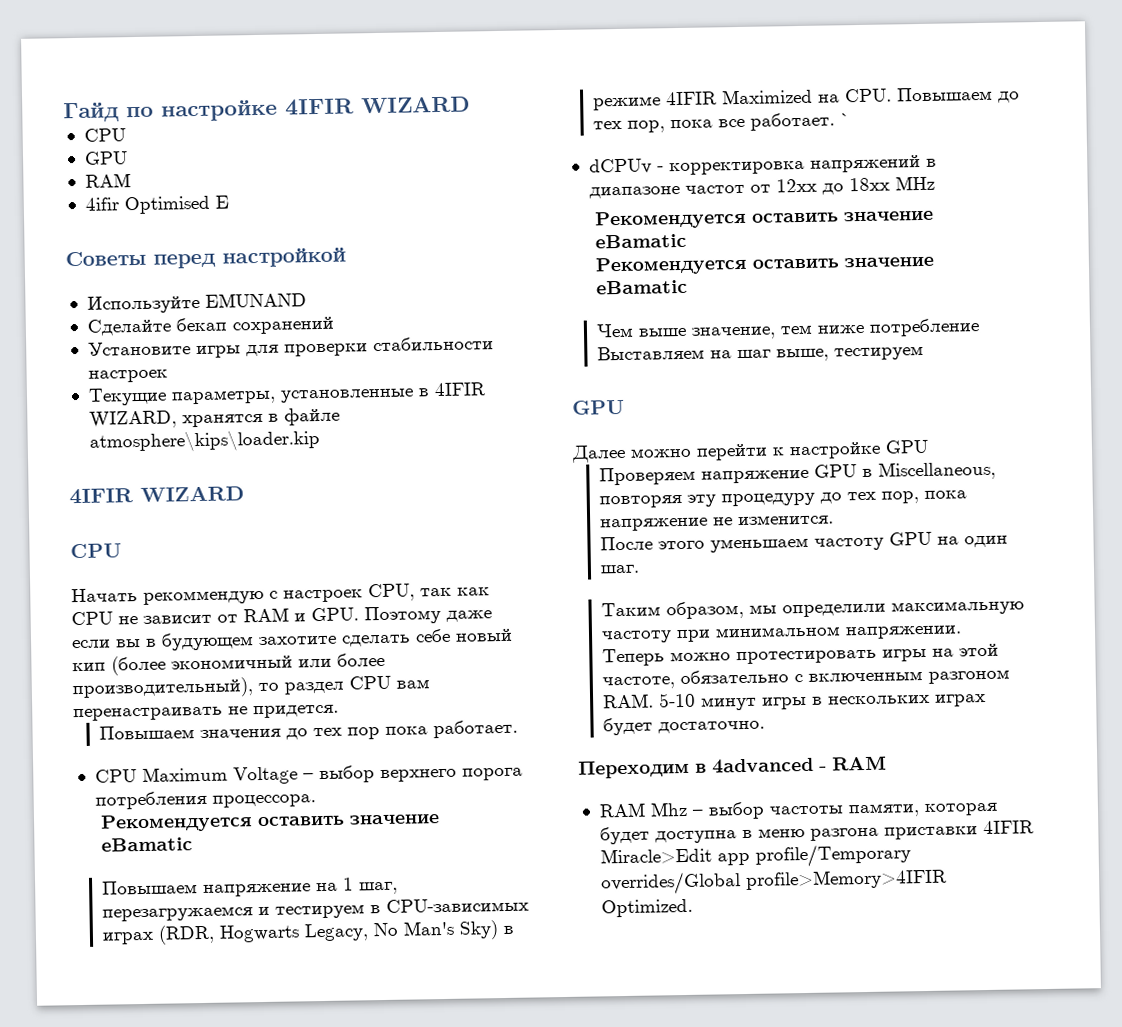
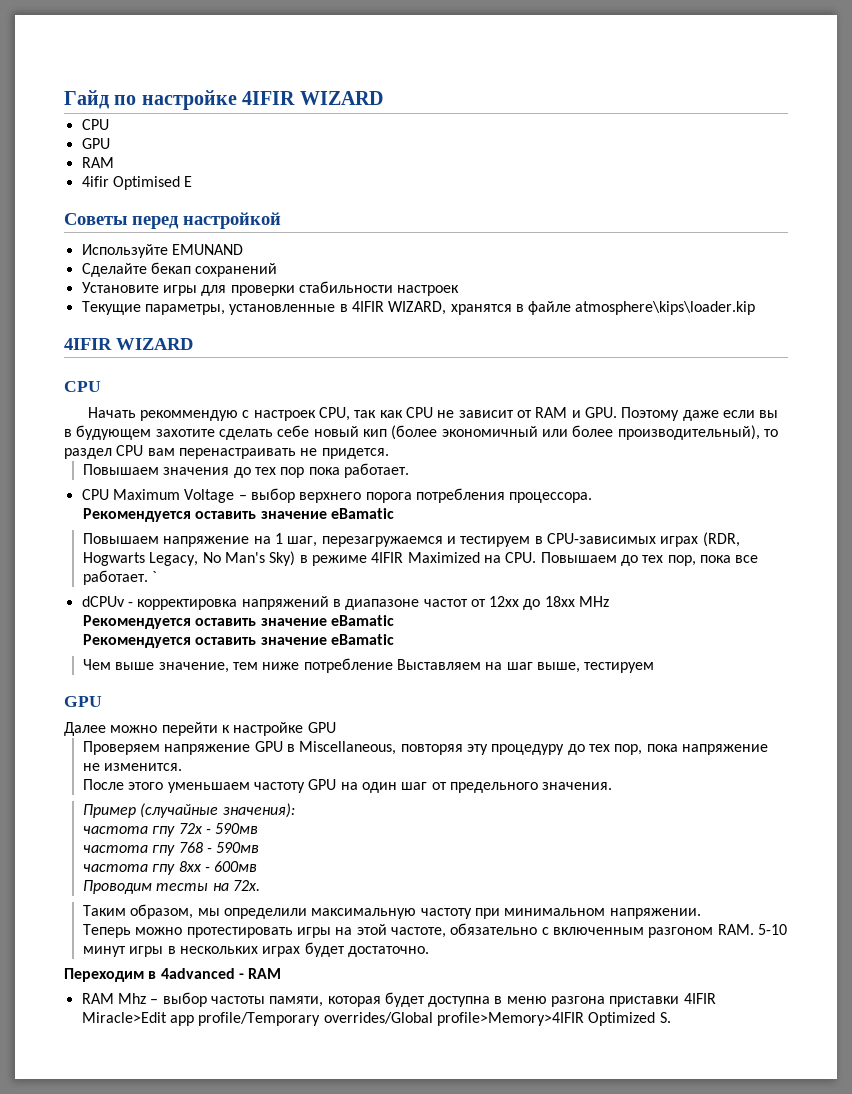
[600,564,640,574] шаг. -> [401,782,613,793] [83,803,295,818] [83,823,259,837] [83,842,260,856] [83,861,258,875] [83,880,261,894] шаг от предельного значения. // Пример (случайные значения): // частота гпу 72х - 590мв // частота гпу 768 - 590мв // частота гпу 8хх - 600мв // Проводим тесты на 72х.
[600,898,693,918] Optimized. -> [588,1012,671,1026] Optimized S.

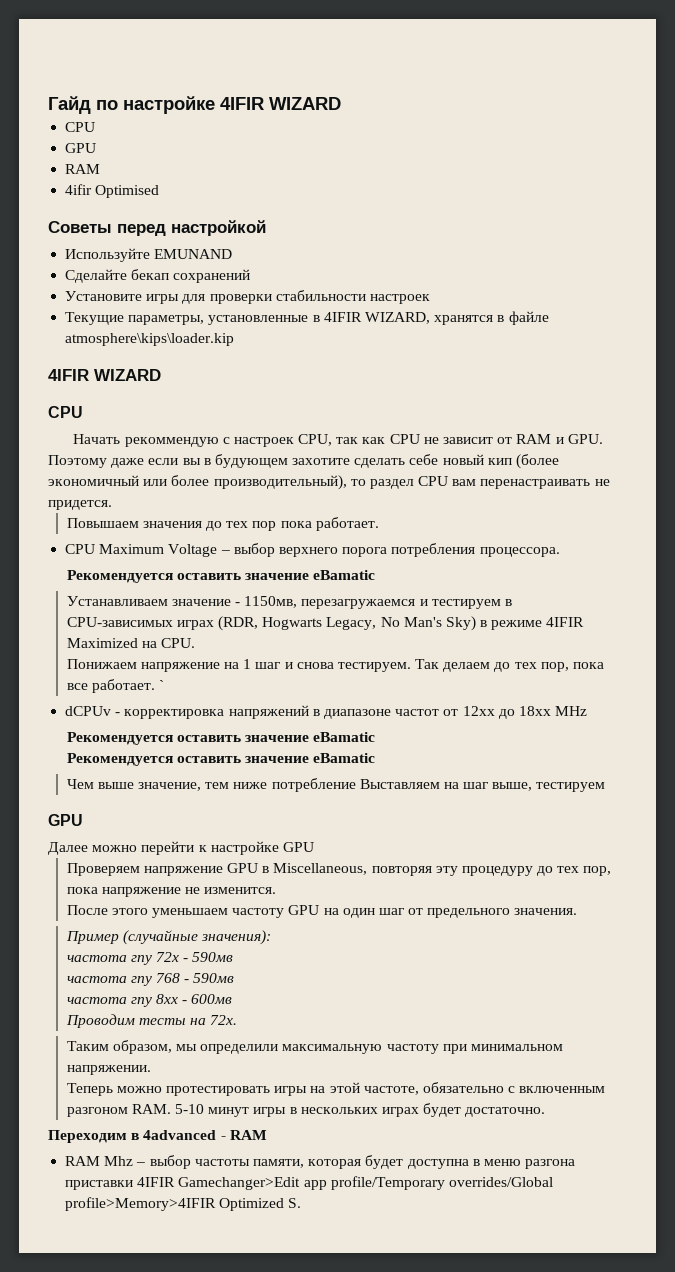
[184,176,193,187] E -> (160, 191) none
[83,533,318,547] Повышаем напряжение на 1 шаг, -> [66,596,298,608] Устанавливаем значение - 1150мв,
[540,552,617,563] Повышаем -> [66,659,491,672] // Понижаем напряжение на 1 шаг и снова тестируем. Так делаем
[81,1012,167,1023] Miracle>Edit -> [178,1177,301,1190] Gamechanger>Edit

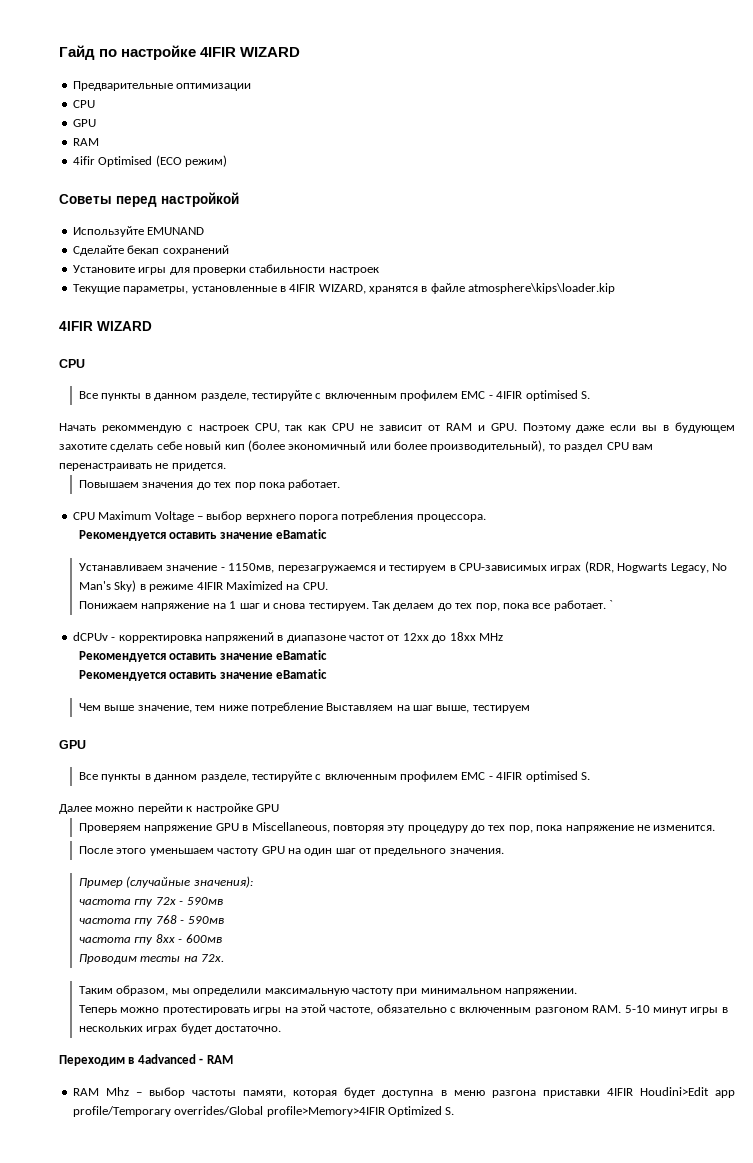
(341, 103) none -> [72,81,252,91] // Предварительные оптимизации
(160, 191) none -> [155,155,227,167] (ECO режим)
(83, 412) none -> [78,390,590,401] // Все пункты в данном разделе, тестируйте с включенным профилем EMC - 4IFIR optimised S.
(83, 820) none -> [78,771,590,782] // Все пункты в данном разделе, тестируйте с включенным профилем EMC - 4IFIR optimised S.
[178,1177,301,1190] Gamechanger>Edit -> [639,1087,709,1096] Houdini>Edit

